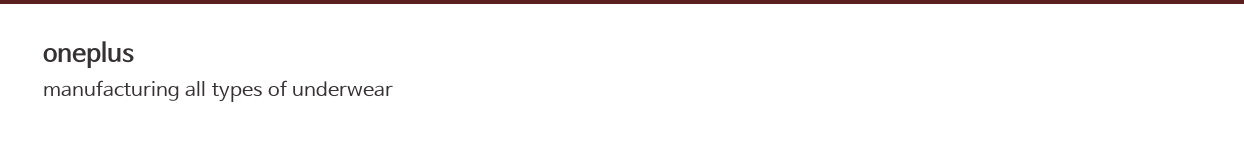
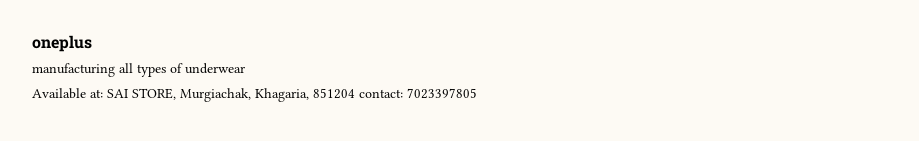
(394, 89) none -> [32,88,477,102] // Available at: SAI STORE, Murgiachak, Khagaria, 851204 contact: 7023397805

